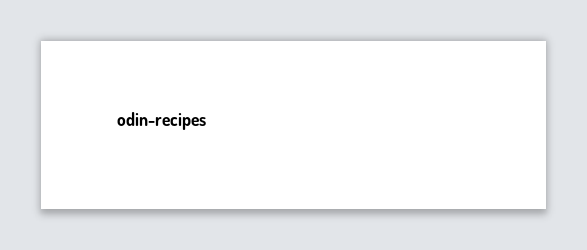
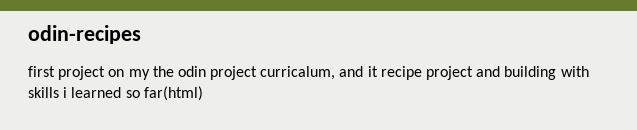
(206, 121) none -> [28,66,589,80] [28,86,203,101] // first project on my the odin project curricalum, and it recipe project and building with skills i learned so far(html)

